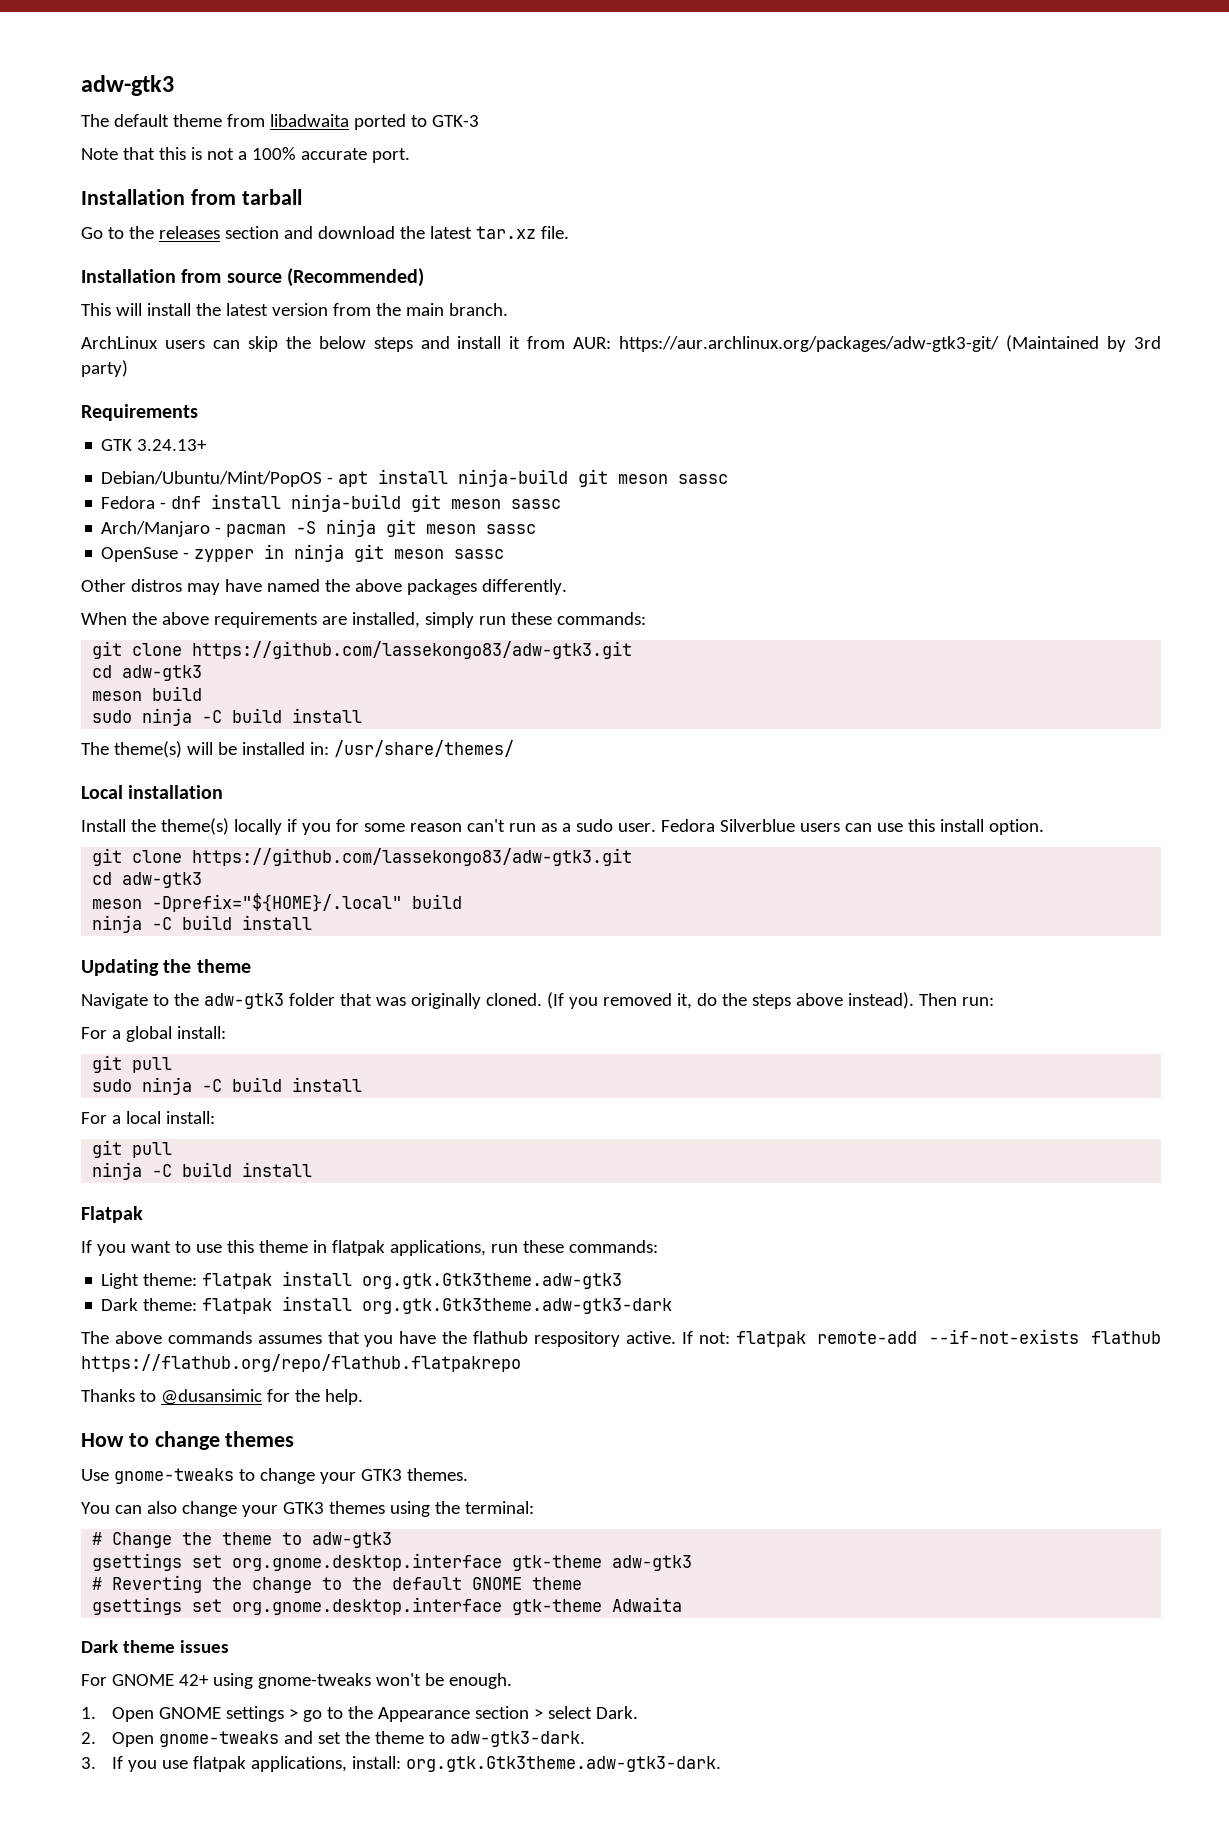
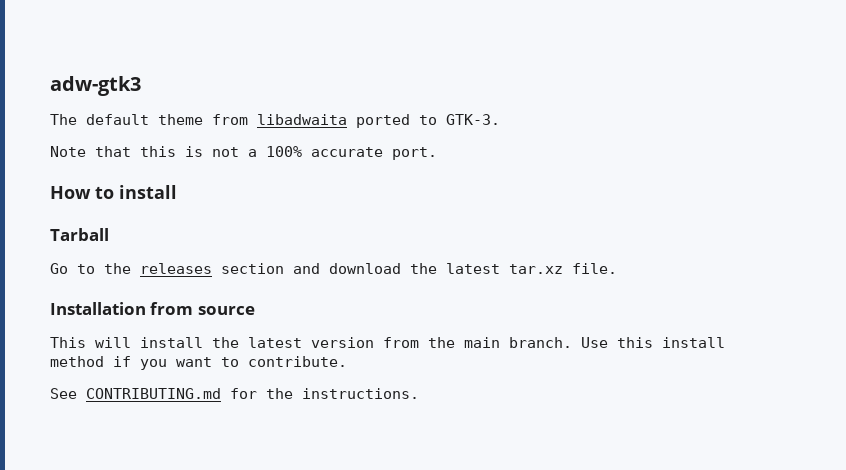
[431,115,479,127] GTK-3 -> [446,114,500,125] GTK-3.
[81,189,302,205] Installation from tarball -> [50,185,177,199] [50,228,109,241] How to install // Tarball
[287,268,425,287] (Recommended) -> (255, 310) none
[81,335,1162,352] [81,360,128,377] [81,404,198,421] [101,439,208,451] [101,469,729,487] [101,494,562,512] [101,519,537,537] [101,544,505,562] [81,579,567,595] [81,612,646,628] [92,641,633,659] [92,665,203,681] [92,686,203,701] [92,708,363,726] [81,740,514,758] [81,785,224,799] [81,818,1044,835] [92,848,633,866] [92,872,203,888] [92,893,463,912] [92,915,313,933] [81,959,251,976] [81,992,994,1009] [81,1026,226,1042] [92,1055,173,1073] [92,1077,363,1095] [81,1111,215,1124] [92,1140,173,1158] [92,1162,313,1180] [81,1206,143,1223] [81,1240,658,1256] [101,1271,623,1289] [101,1296,673,1314] [81,1329,1161,1347] [81,1354,521,1372] [81,1389,363,1405] [81,1431,295,1450] [81,1468,468,1484] [81,1501,534,1517] [92,1532,393,1548] [92,1553,693,1571] [92,1575,583,1593] [92,1597,683,1615] [81,1640,229,1653] [81,1673,512,1689] [81,1706,638,1722] [81,1731,585,1747] [81,1756,721,1772] // ArchLinux users can skip the below steps and install it from AUR: https://aur.archlinux.org/packages/adw-gtk3-git/ (Maintained by 3rd party) // Requirements // GTK 3.24.13+ // Debian/Ubuntu/Mint/PopOS - apt install ninja-build git meson sassc // Fedora - dnf install ninja-build git meson sassc // Arch/Manjaro - pacman -S ninja git meson sassc // OpenSuse - zypper in ninja git meson sassc // Other distros may have named the above packages differently. // When the above requirements are installed, simply run these commands: // git clone https://github.com/lassekongo83/adw-gtk3.git // cd adw-gtk3 // meson build // sudo ninja -C build install // The theme(s) will be installed in: /usr/share/themes/ // Local installation // Install the theme(s) locally if you for some reason can't run as a sudo user. Fedora Silverblue users can use this install option. // git clone https://github.com/lassekongo83/adw-gtk3.git // cd adw-gtk3 // meson -Dprefix="${HOME}/.local" build // ninja -C build install // Updating the theme // Navigate to the adw-gtk3 folder that was originally cloned. (If you removed it, do the steps above instead). Then run: // For a global install: // git pull // sudo ninja -C build install // For a local install: // git pull // ninja -C build install // Flatpak // If you want to use this theme in flatpak applications, run these commands: // Light theme: flatpak install org.gtk.Gtk3theme.adw-gtk3 // Dark theme: flatpak install org.gtk.Gtk3theme.adw-gtk3-dark // The above commands assumes that you have the flathub respository active. If not: flatpak remote-add --if-not-exists flathub https://flathub.org/repo/flathub.flatpakrepo // Thanks to @dusansimic for the help. // How to change themes // Use gnome-tweaks to change your GTK3 themes. // You can also change your GTK3 themes using the terminal: // # Change the theme to adw-gtk3 // gsettings set org.gnome.desktop.interface gtk-theme adw-gtk3 // # Reverting the change to the default GNOME theme // gsettings set org.gnome.desktop.interface gtk-theme Adwaita // Dark theme issues // For GNOME 42+ using gnome-tweaks won't be enough. // 1. Open GNOME settings > go to the Appearance section > select Dark. // 2. Open gnome-tweaks and set the theme to adw-gtk3-dark. // 3. If you use flatpak applications, install: org.gtk.Gtk3theme.adw-gtk3-dark. -> [581,337,725,348] [50,356,347,370] [50,388,419,399] Use this install method if you want to contribute. // See CONTRIBUTING.md for the instructions.

